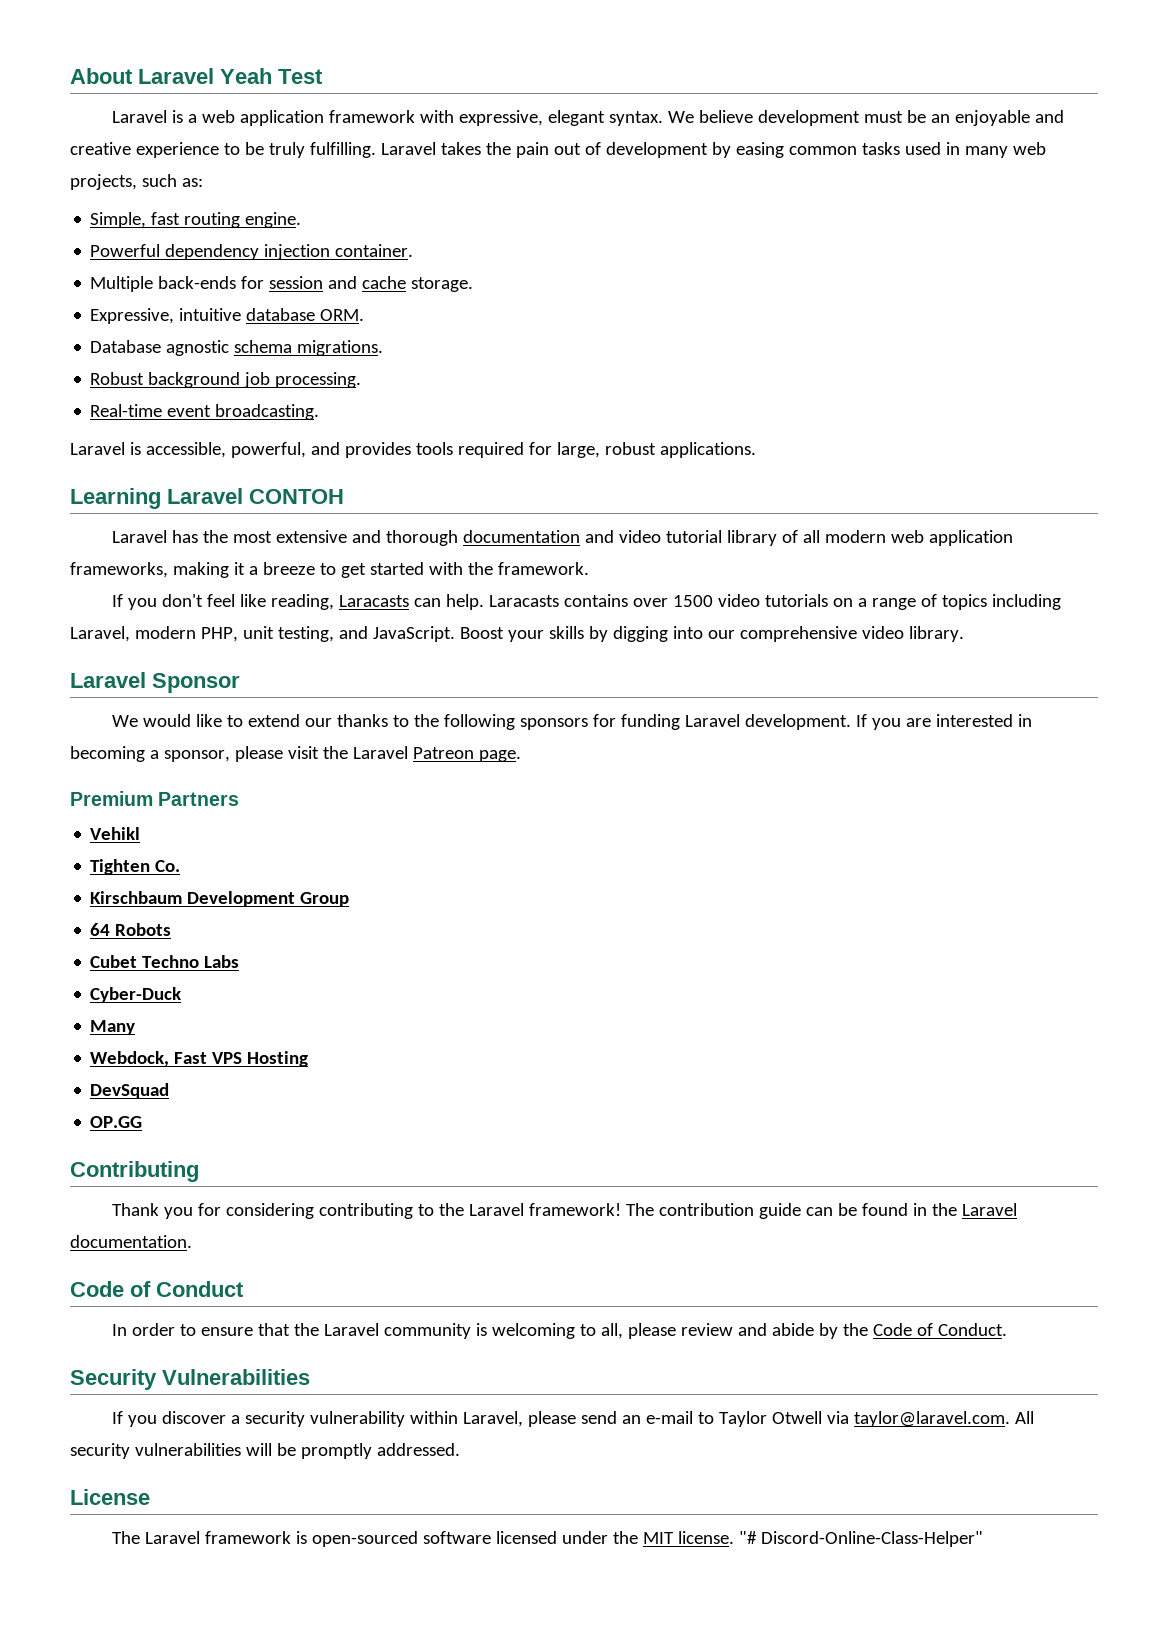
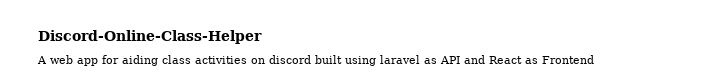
[70,68,323,84] [112,110,1065,126] [70,142,1046,158] [70,174,203,190] [90,212,302,228] [90,244,414,260] [90,276,474,292] [90,308,365,324] [90,340,384,356] [90,372,362,388] [90,404,320,420] [70,442,756,458] [70,488,344,509] [112,530,1014,546] [70,562,589,578] [112,594,1062,610] [70,626,964,642] [70,672,240,693] [112,714,1033,730] [70,746,521,762] [70,791,240,806] [90,827,141,840] [90,859,181,875] [90,891,350,907] [90,923,172,936] [90,955,240,968] [90,987,182,1003] [90,1020,136,1035] [90,1051,309,1067] [90,1083,170,1099] [90,1116,143,1128] [70,1161,199,1182] [112,1203,1018,1219] [70,1235,192,1248] [70,1281,244,1297] [112,1323,1008,1339] [70,1369,310,1390] [112,1411,1035,1427] [70,1443,460,1459] [70,1489,150,1505] [112,1531,984,1547] About Laravel Yeah Test // Laravel is a web application framework with expressive, elegant syntax. We believe development must be an enjoyable and creative experience to be truly fulfilling. Laravel takes the pain out of development by easing common tasks used in many web projects, such as: // Simple, fast routing engine. // Powerful dependency injection container. // Multiple back-ends for session and cache storage. // Expressive, intuitive database ORM. // Database agnostic schema migrations. // Robust background job processing. // Real-time event broadcasting. // Laravel is accessible, powerful, and provides tools required for large, robust applications. // Learning Laravel CONTOH // Laravel has the most extensive and thorough documentation and video tutorial library of all modern web application frameworks, making it a breeze to get started with the framework. // If you don't feel like reading, Laracasts can help. Laracasts contains over 1500 video tutorials on a range of topics including Laravel, modern PHP, unit testing, and JavaScript. Boost your skills by digging into our comprehensive video library. // Laravel Sponsor // We would like to extend our thanks to the following sponsors for funding Laravel development. If you are interested in becoming a sponsor, please visit the Laravel Patreon page. // Premium Partners // Vehikl // Tighten Co. // Kirschbaum Development Group // 64 Robots // Cubet Techno Labs // Cyber-Duck // Many // Webdock, Fast VPS Hosting // DevSquad // OP.GG // Contributing // Thank you for considering contributing to the Laravel framework! The contribution guide can be found in the Laravel documentation. // Code of Conduct // In order to ensure that the Laravel community is welcoming to all, please review and abide by the Code of Conduct. // Security Vulnerabilities // If you discover a security vulnerability within Laravel, please send an e-mail to Taylor Otwell via taylor@laravel.com. All security vulnerabilities will be promptly addressed. // License // The Laravel framework is open-sourced software licensed under the MIT license. "# Discord-Online-Class-Helper" -> [38,30,262,44] [37,55,594,66] Discord-Online-Class-Helper // A web app for aiding class activities on discord built using laravel as API and React as Frontend

